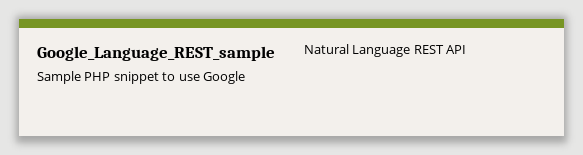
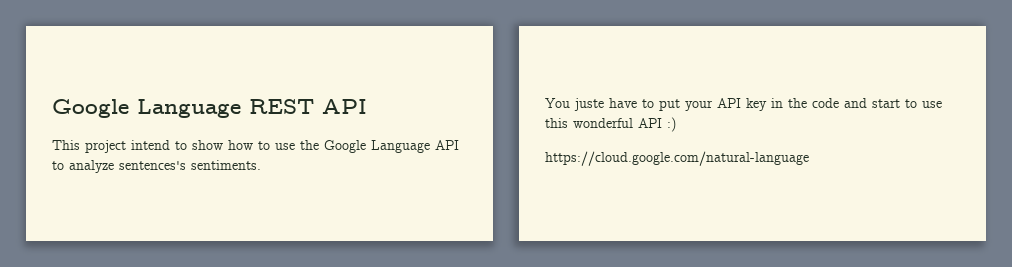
[37,46,275,61] [37,71,245,84] [304,44,467,57] Google_Language_REST_sample // Sample PHP snippet to use Google Natural Language REST API -> [52,99,367,118] [52,140,459,153] [52,160,261,173] [545,98,942,111] [545,117,676,132] [545,151,809,166] Google Language REST API // This project intend to show how to use the Google Language API to analyze sentences's sentiments. // You juste have to put your API key in the code and start to use this wonderful API :) // https://cloud.google.com/natural-language

